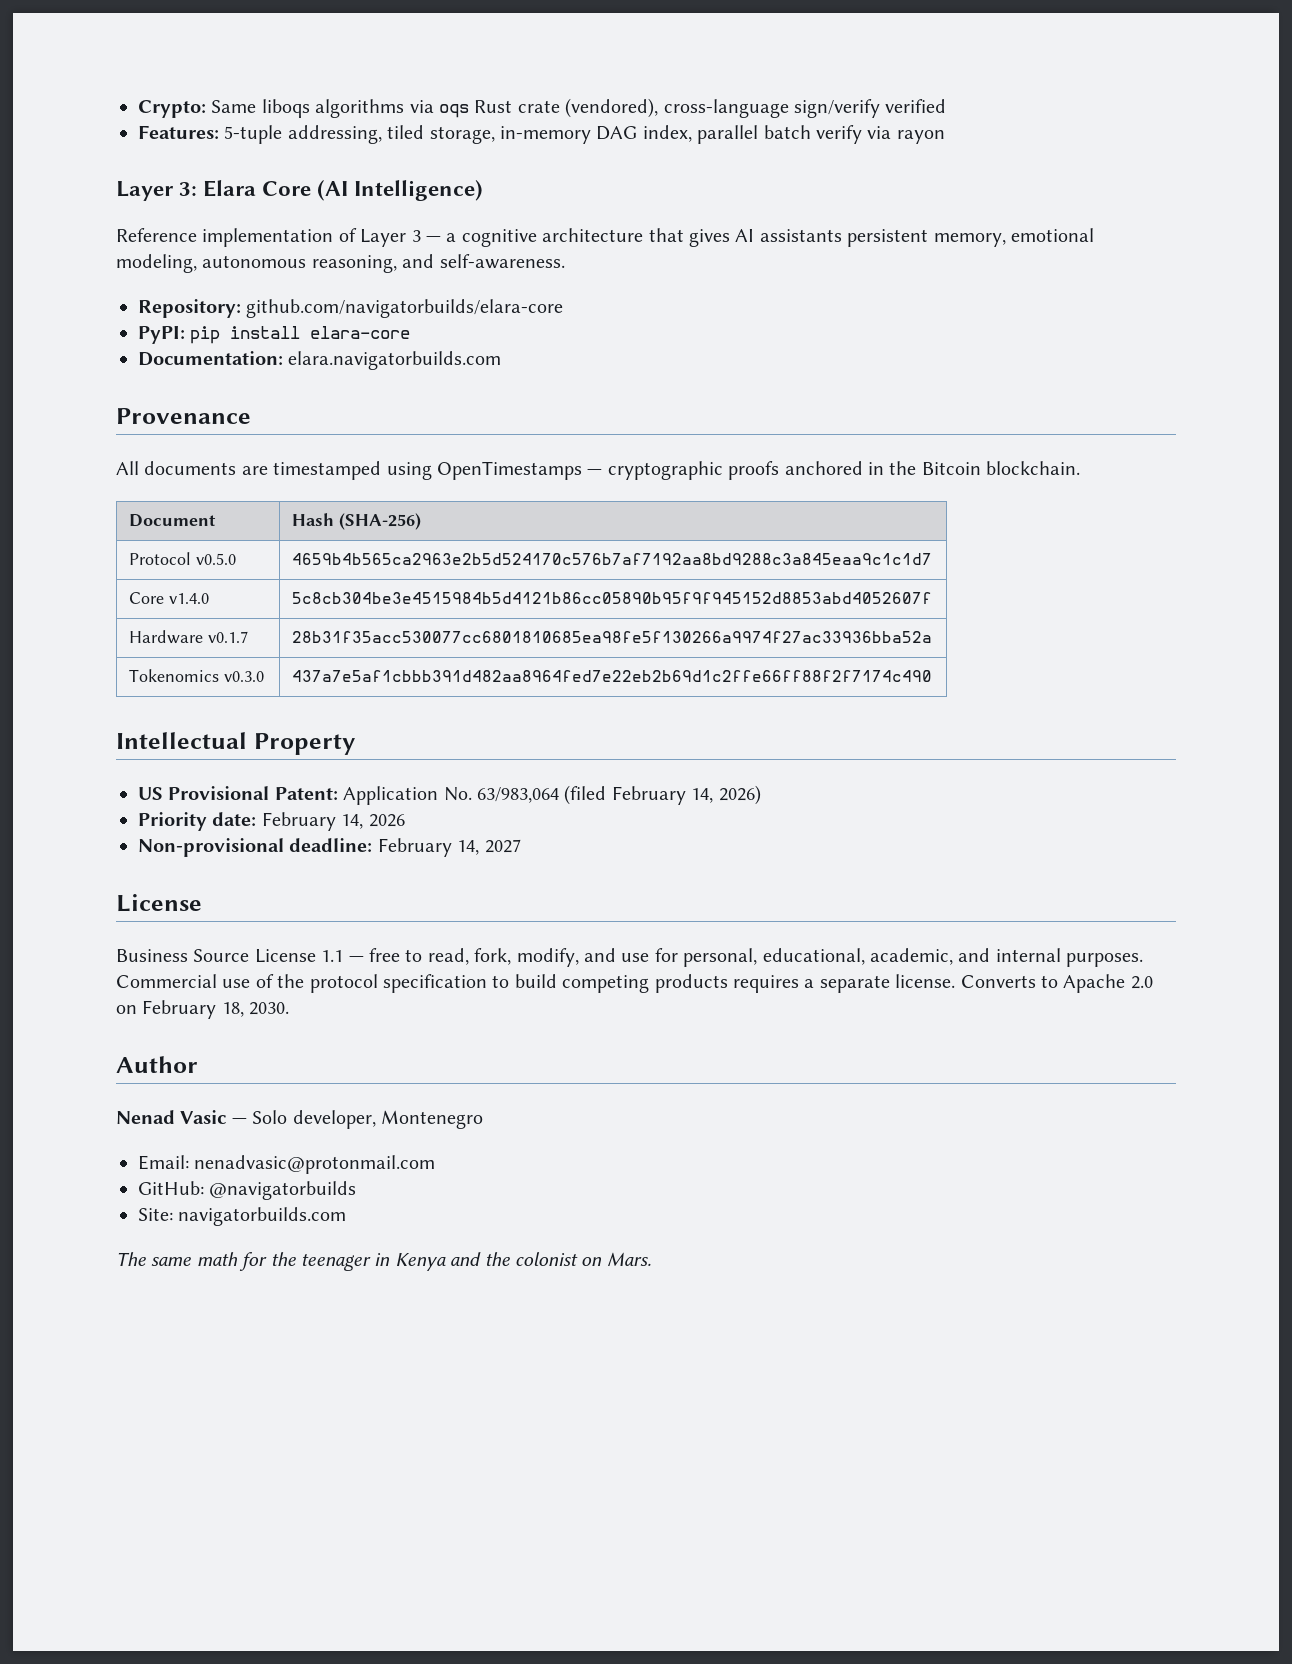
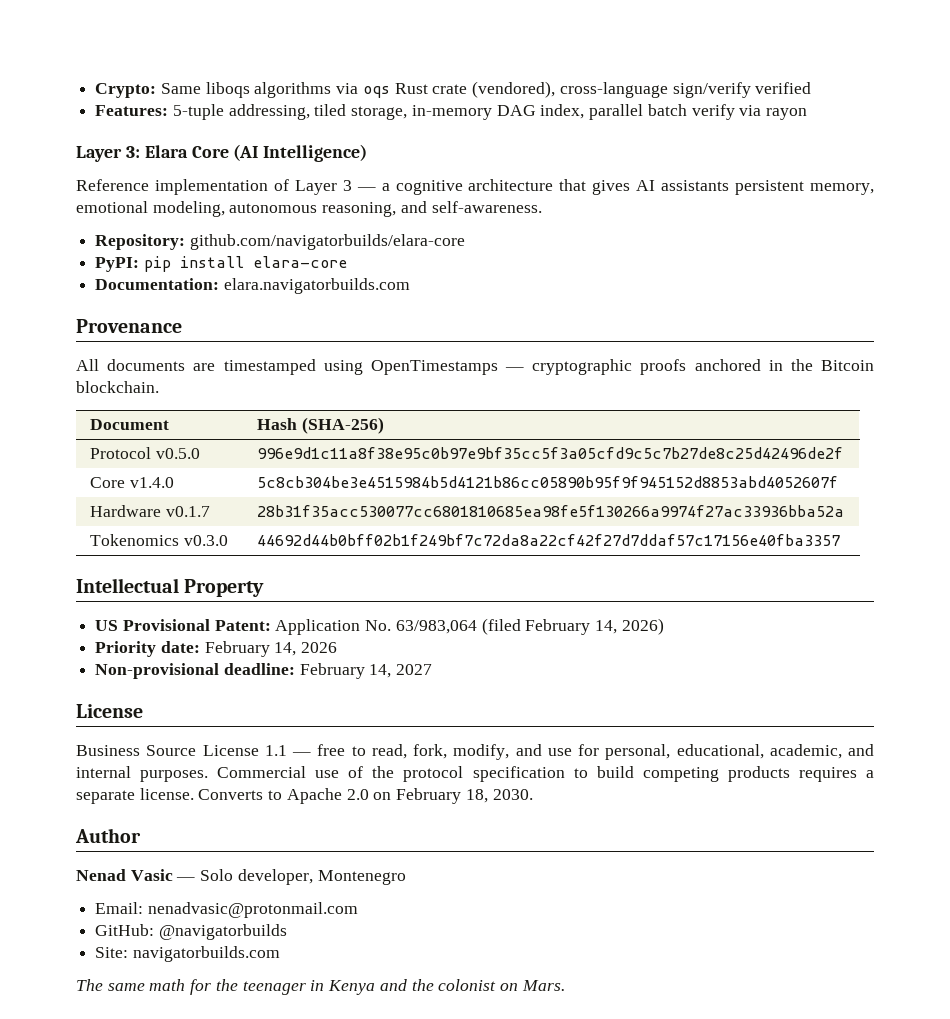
[292,553,933,565] 4659b4b565ca2963e2b5d524170c576b7af7192aa8bd9288c3a845eaa9c1c1d7 -> [256,447,843,459] 996e9d1c11a8f38e95c0b97e9bf35cc5f3a05cfd9c5c7b27de8c25d42496de2f
[292,670,933,682] 437a7e5af1cbbb391d482aa8964fed7e22eb2b69d1c2ffe66ff88f2f7174c490 -> [256,534,840,546] 44692d44b0bff02b1f249bf7c72da8a22cf42f27d7ddaf57c17156e40fba3357

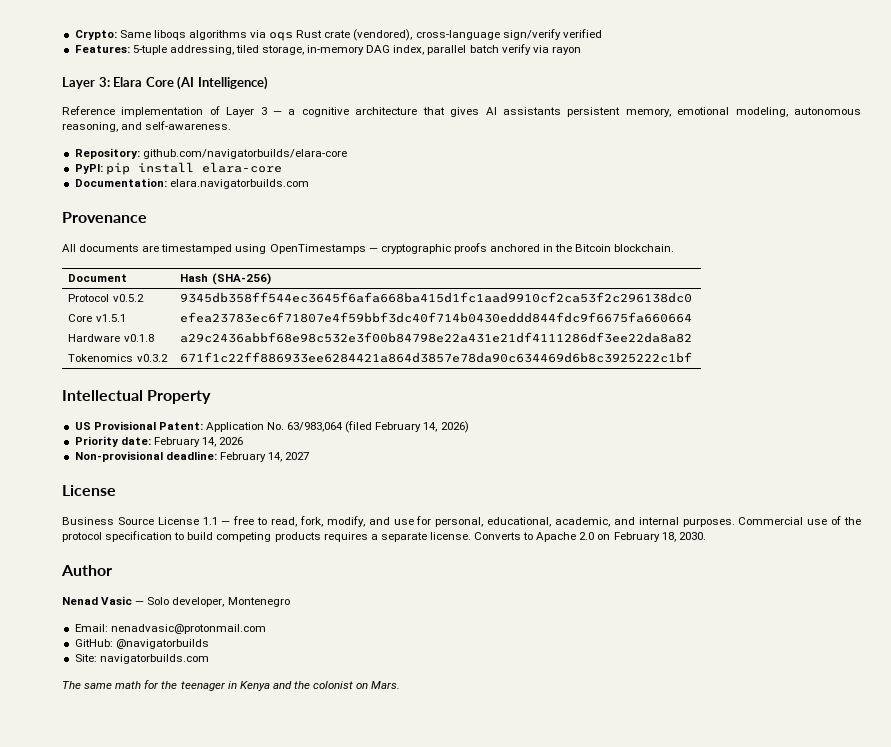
[155,448,200,459] [256,447,843,459] [89,477,174,488] [256,476,838,488] v0.5.0 | 996e9d1c11a8f38e95c0b97e9bf35cc5f3a05cfd9c5c7b27de8c25d42496de2f // Core v1.4.0 | 5c8cb304be3e4515984b5d4121b86cc05890b95f9f945152d8853abd4052607f -> [112,294,144,302] [180,292,693,303] [68,314,126,322] [180,312,693,323] v0.5.2 | 9345db358ff544ec3645f6afa668ba415d1fc1aad9910cf2ca53f2c296138dc0 // Core v1.5.1 | efea23783ec6f71807e4f59bbf3dc40f714b0430eddd844fdc9f6675fa660664
[165,506,210,517] [256,505,844,517] v0.1.7 | 28b31f35acc530077cc6801810685ea98fe5f130266a9974f27ac33936bba52a -> [123,334,154,342] [180,332,693,343] v0.1.8 | a29c2436abbf68e98c532e3f00b84798e22a431e21df4111286df3ee22da8a82
[183,535,228,546] [256,534,840,546] v0.3.0 | 44692d44b0bff02b1f249bf7c72da8a22cf42f27d7ddaf57c17156e40fba3357 -> [136,354,168,362] [180,352,693,363] v0.3.2 | 671f1c22ff886933ee6284421a864d3857e78da90c634469d6b8c3925222c1bf

